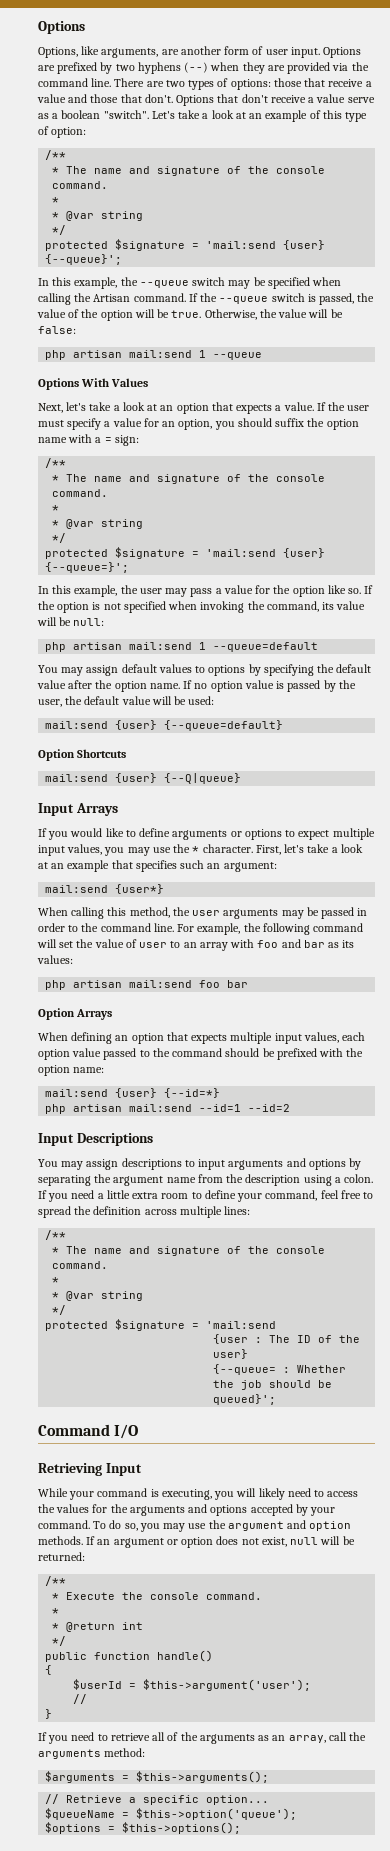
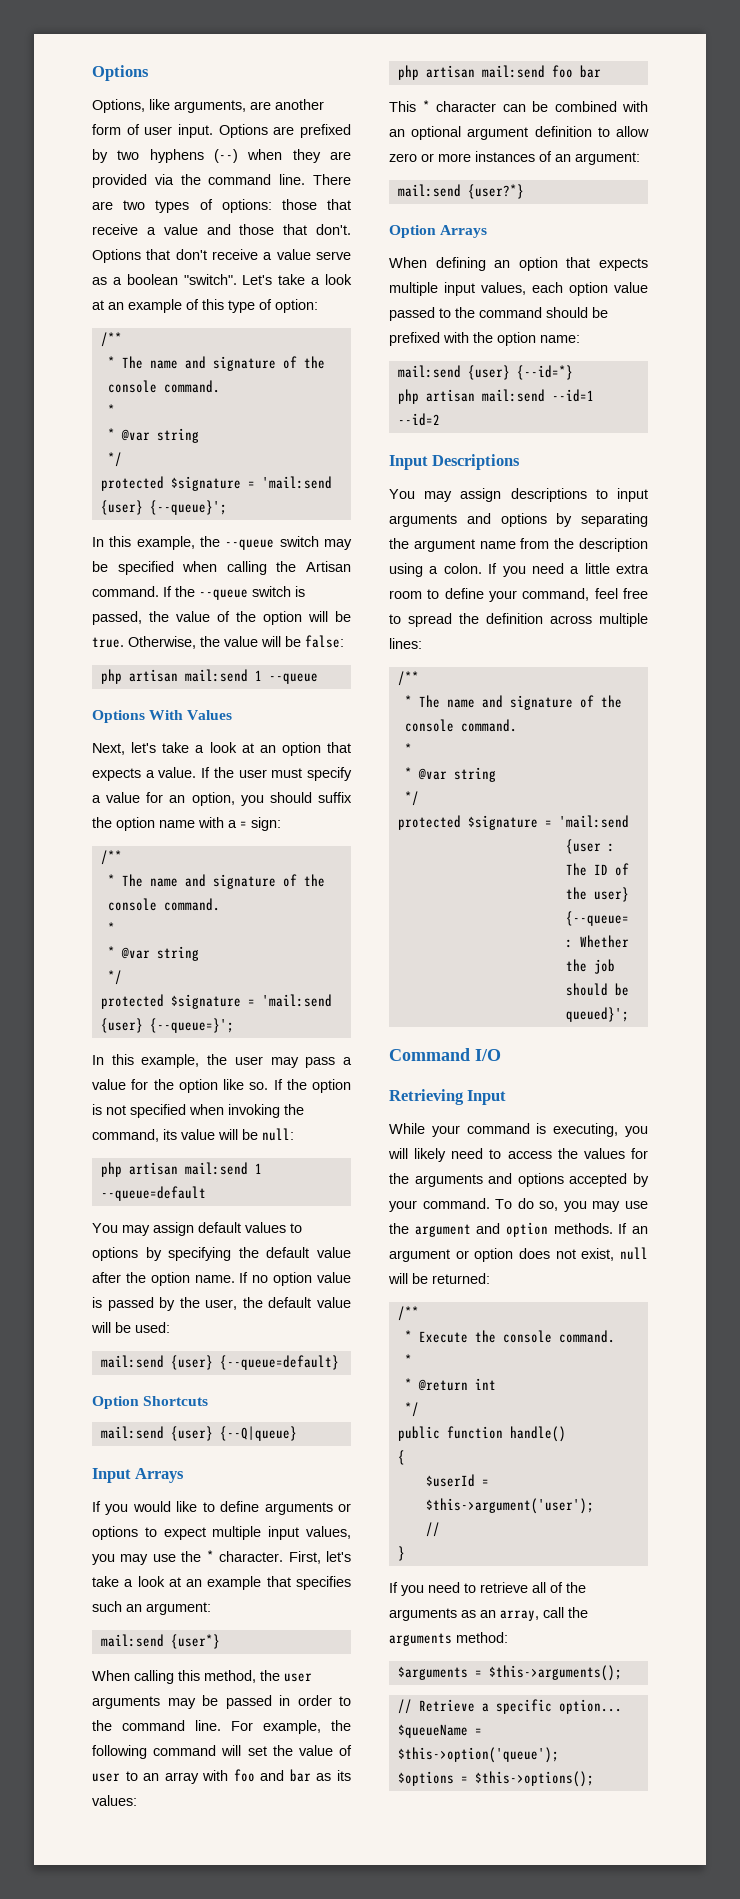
(249, 984) none -> [389,100,648,112] [389,126,649,140] [389,151,640,165] [397,184,524,199] // This * character can be combined with an optional argument definition to allow zero or more instances of an argument: // mail:send {user?*}

